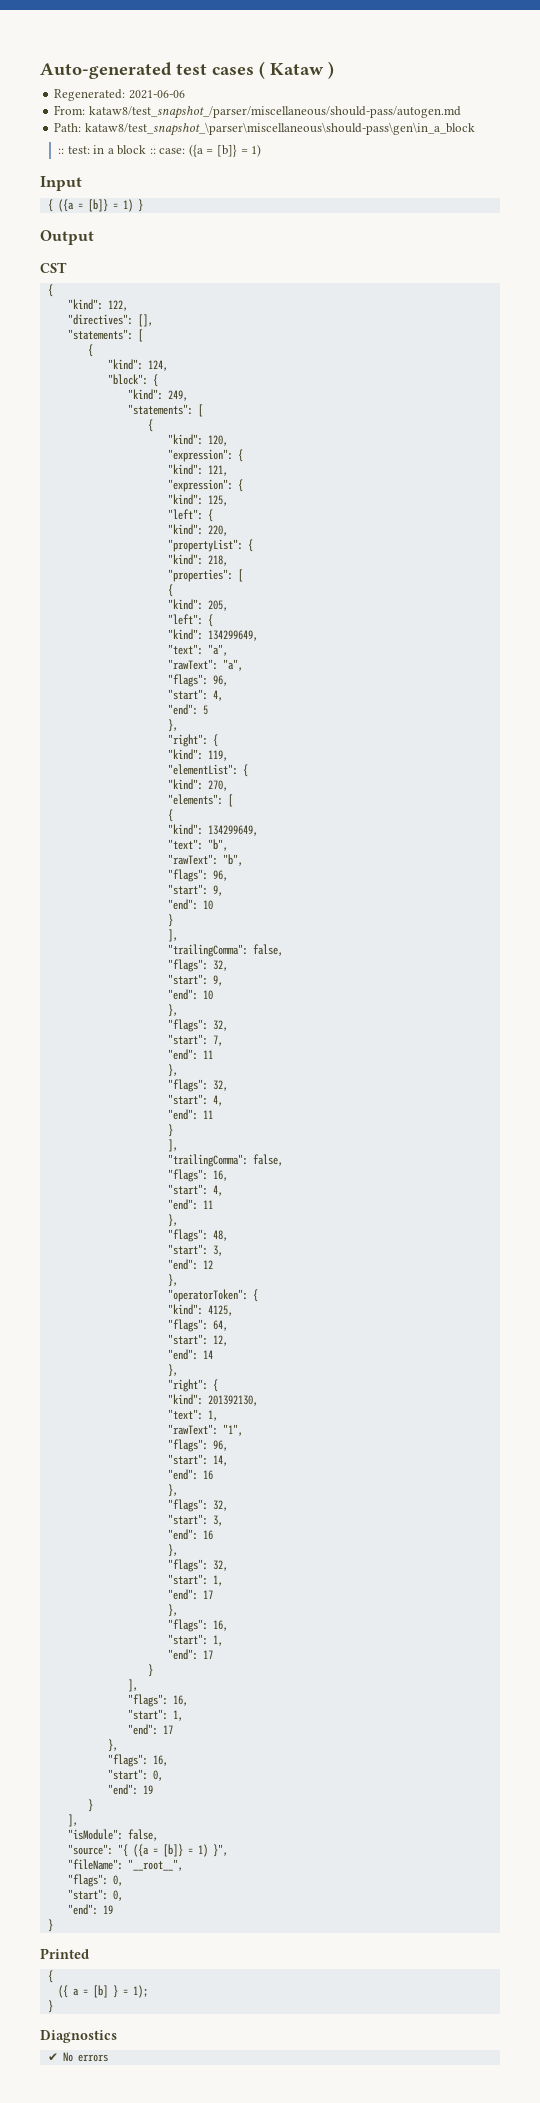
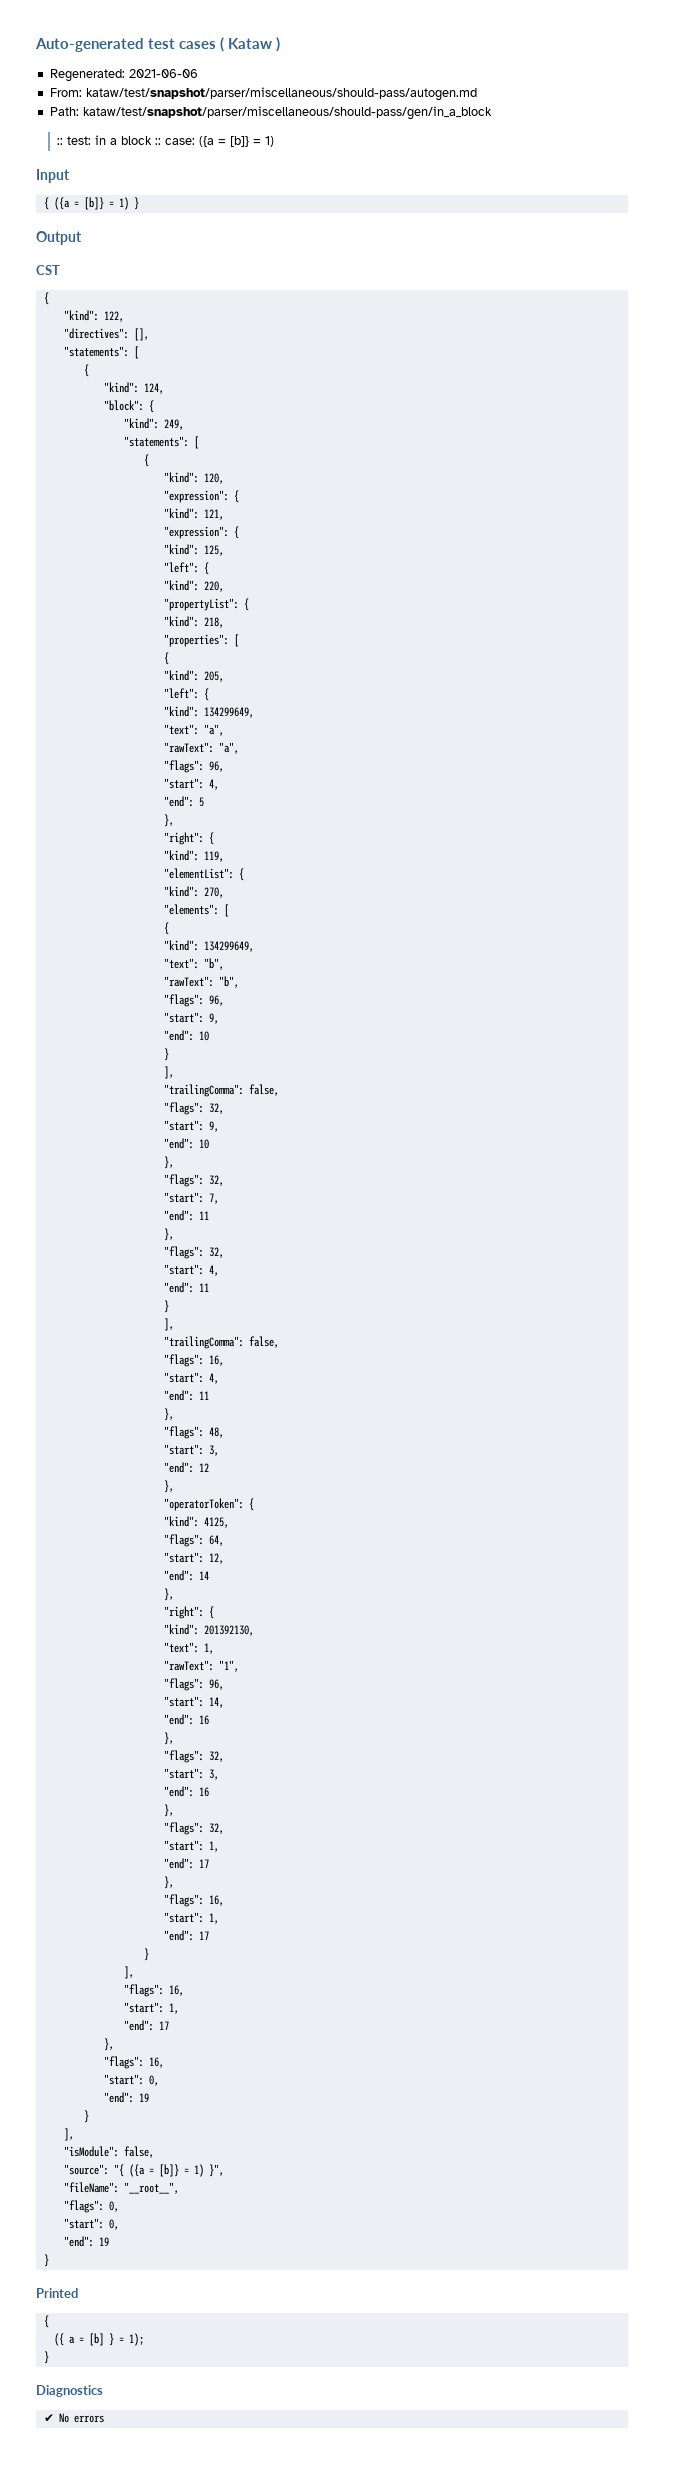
[88,106,461,119] kataw8/test_snapshot_/parser/miscellaneous/should-pass/autogen.md -> [85,87,477,101] kataw/test/snapshot/parser/miscellaneous/should-pass/autogen.md
[84,122,475,136] kataw8/test_snapshot_\parser\miscellaneous\should-pass\gen\in_a_block -> [82,106,492,120] kataw/test/snapshot/parser/miscellaneous/should-pass/gen/in_a_block

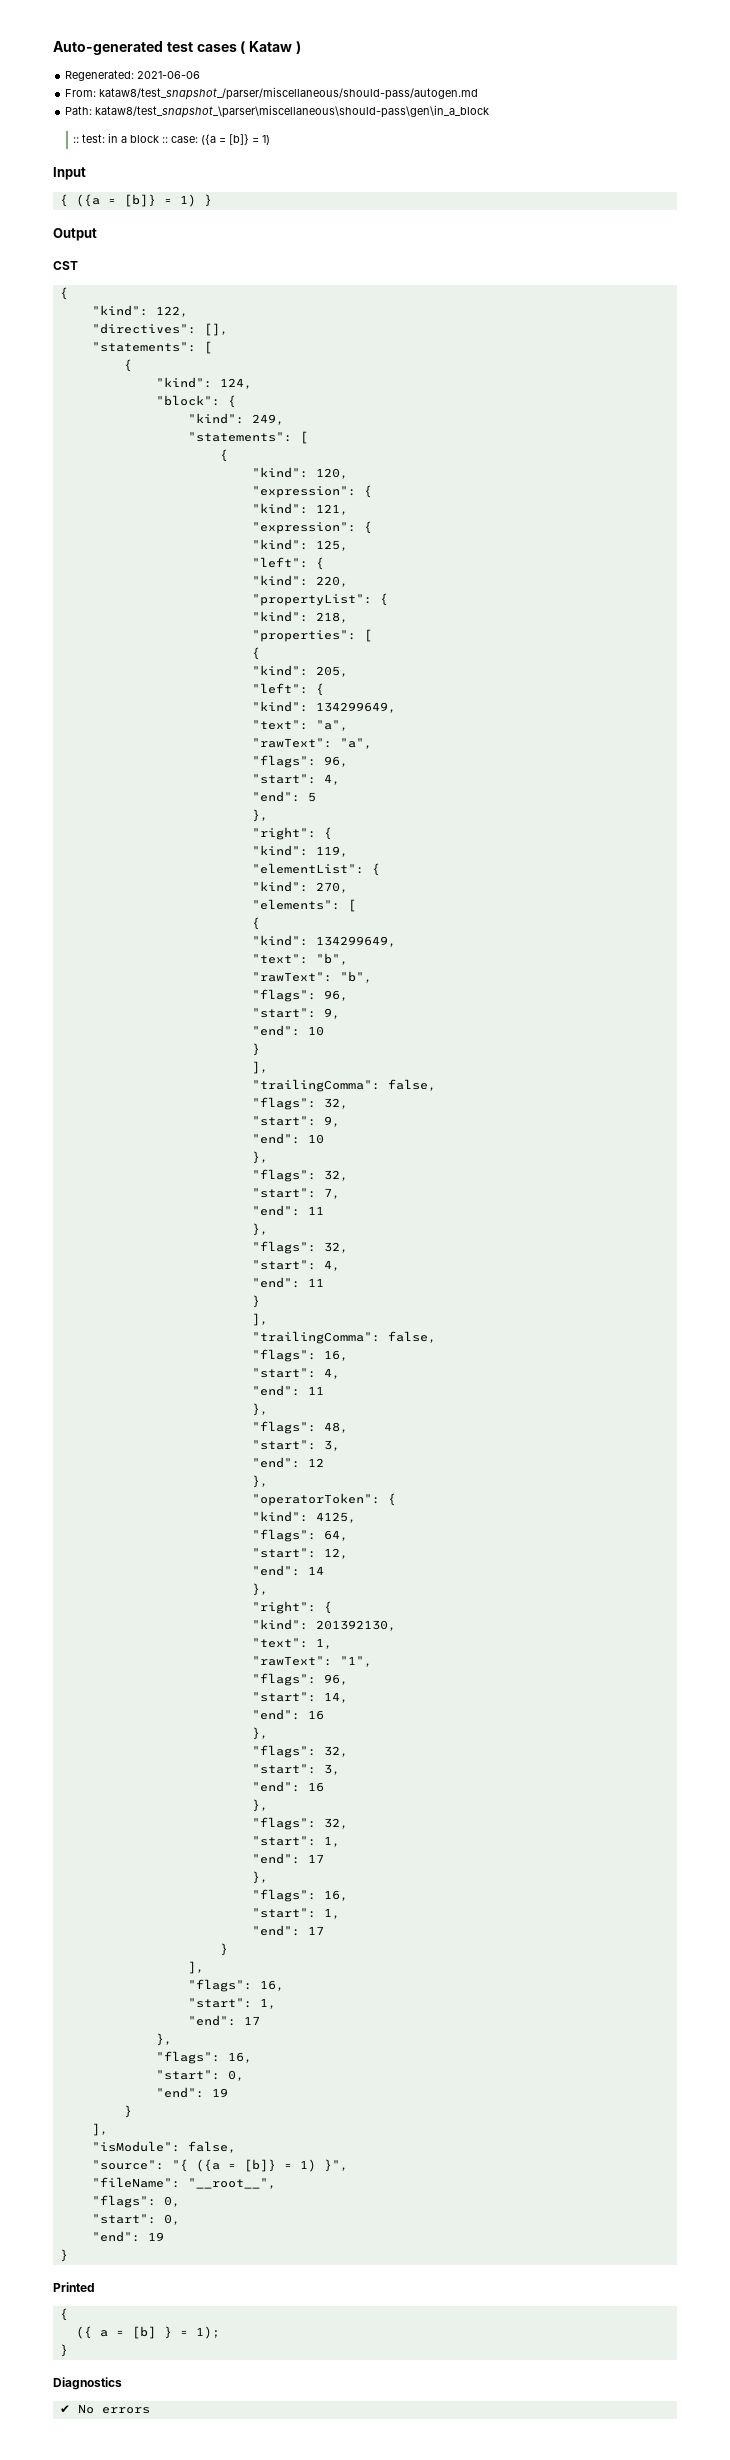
[85,87,477,101] kataw/test/snapshot/parser/miscellaneous/should-pass/autogen.md -> [99,87,479,100] kataw8/test_snapshot_/parser/miscellaneous/should-pass/autogen.md
[82,106,492,120] kataw/test/snapshot/parser/miscellaneous/should-pass/gen/in_a_block -> [95,105,490,118] kataw8/test_snapshot_\parser\miscellaneous\should-pass\gen\in_a_block

